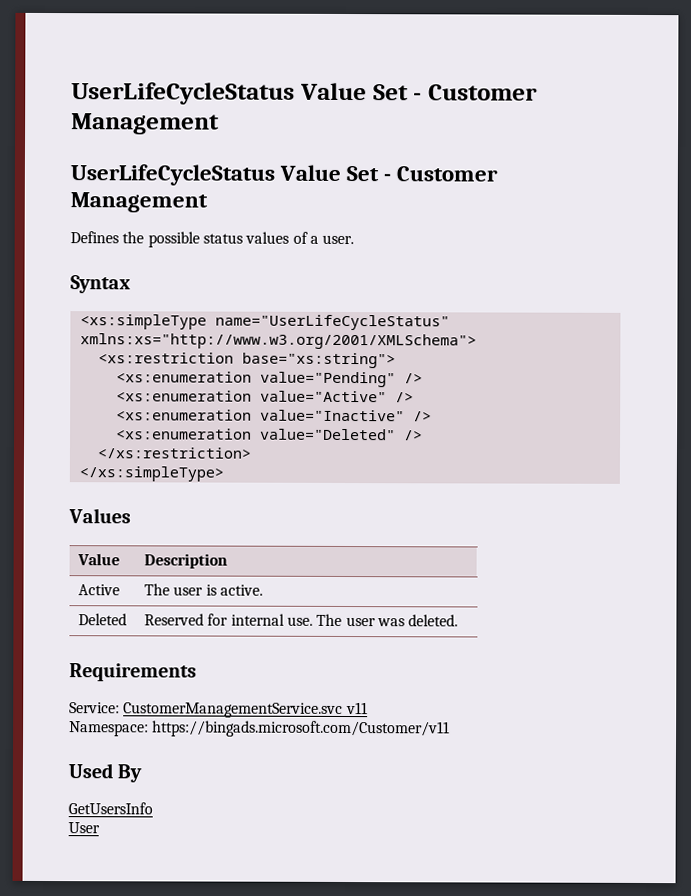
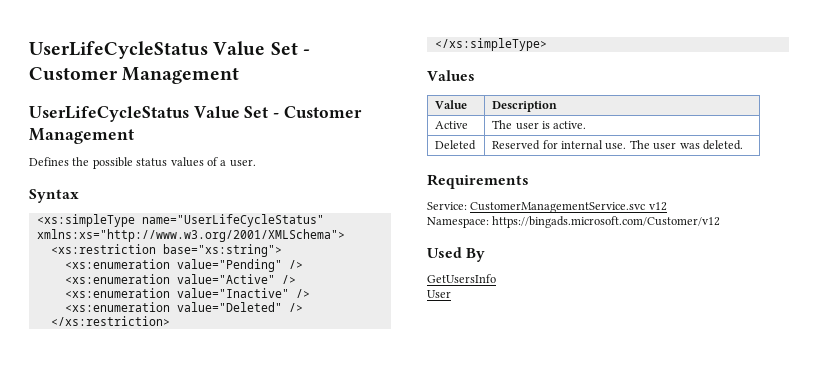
[345,702,368,715] v11 -> [648,202,667,211] v12
[152,720,451,738] https://bingads.microsoft.com/Customer/v11 -> [492,216,721,228] https://bingads.microsoft.com/Customer/v12

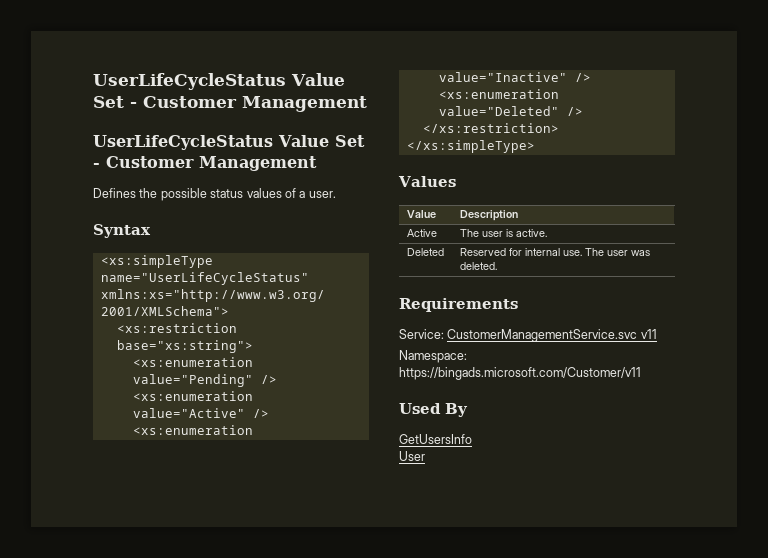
[648,202,667,211] v12 -> [640,329,657,339] v11
[492,216,721,228] https://bingads.microsoft.com/Customer/v12 -> [399,367,641,380] https://bingads.microsoft.com/Customer/v11

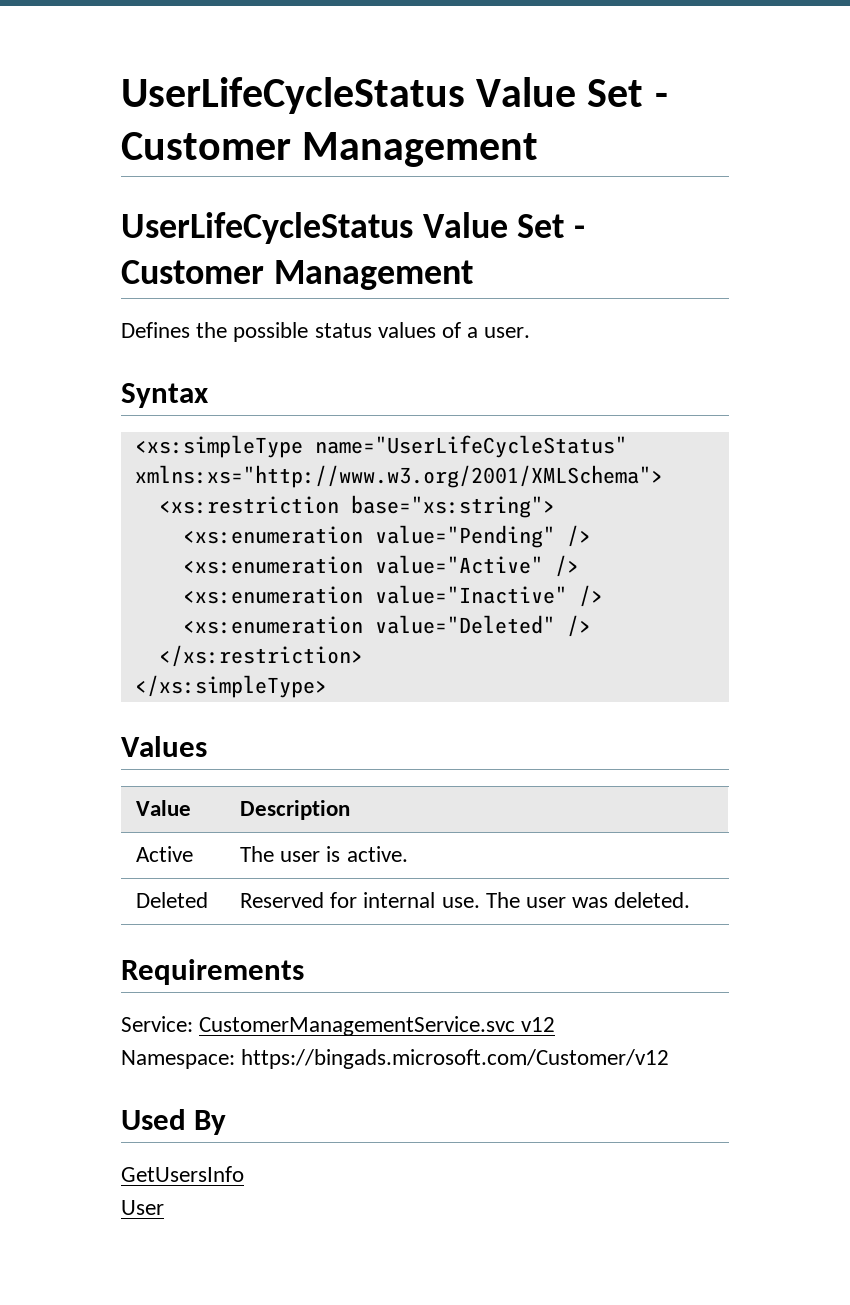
[640,329,657,339] v11 -> [521,1017,556,1032] v12
[399,367,641,380] https://bingads.microsoft.com/Customer/v11 -> [241,1049,670,1069] https://bingads.microsoft.com/Customer/v12

